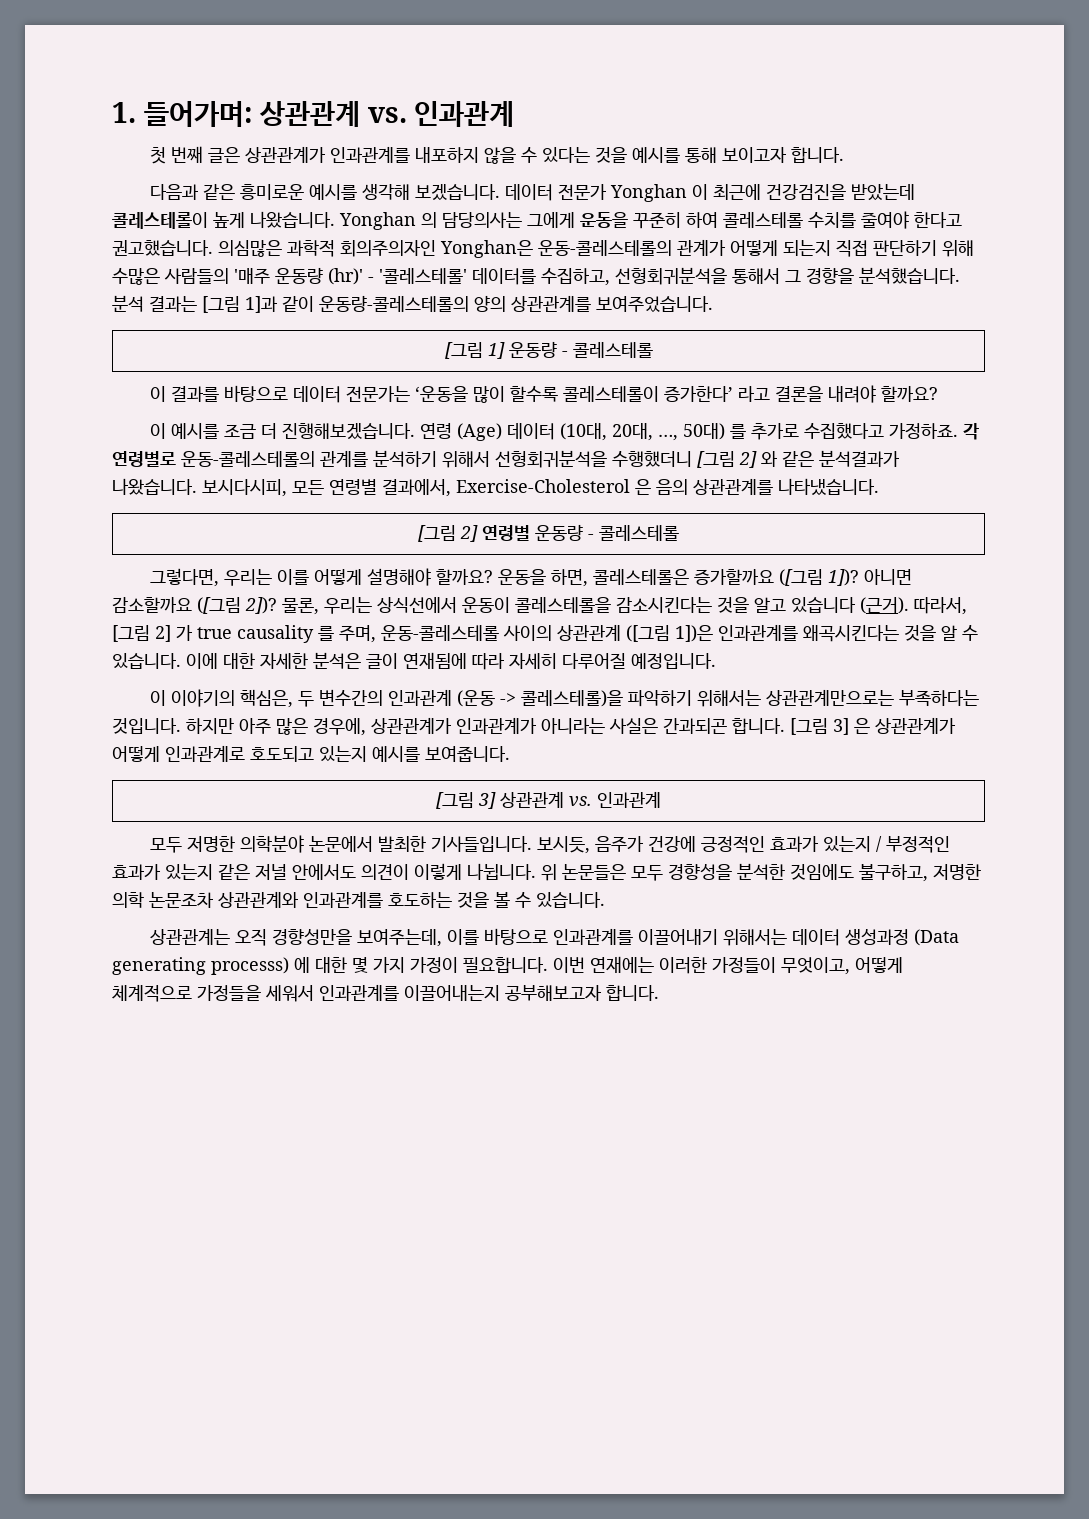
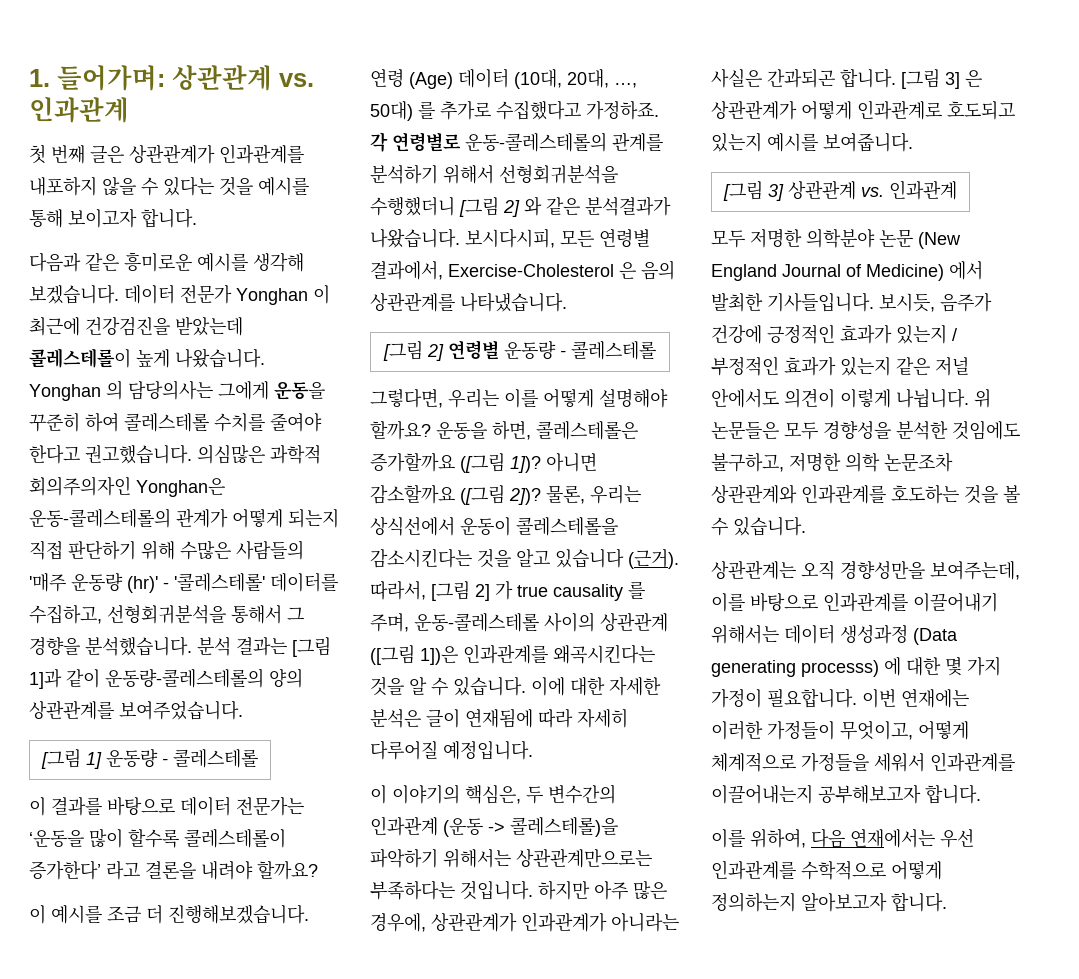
[308,836,373,852] 논문에서 -> [879,229,961,249] [711,261,983,281] 논문 (New England Journal of Medicine) 에서
(659, 993) none -> [711,828,974,848] [711,860,942,880] [711,892,947,912] // 이를 위하여, 다음 연재에서는 우선 인과관계를 수학적으로 어떻게 정의하는지 알아보고자 합니다.

